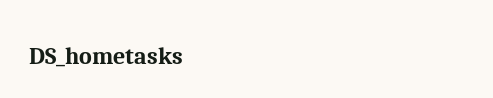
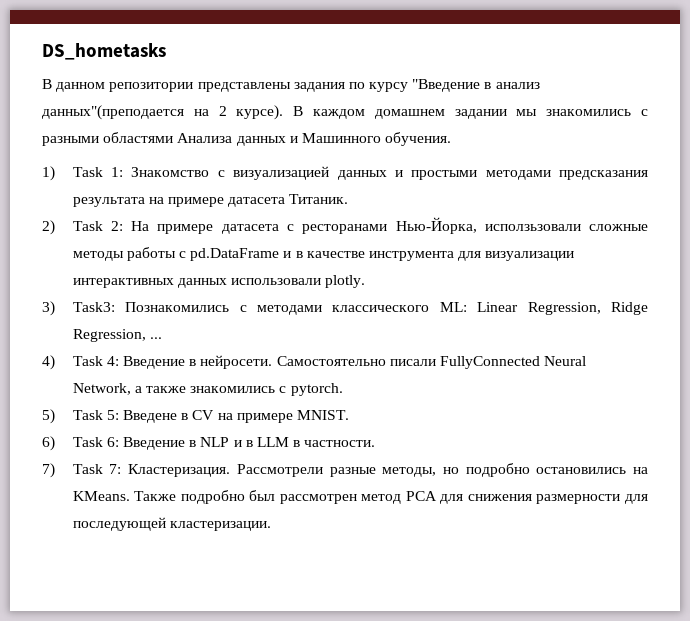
(183, 57) none -> [42,79,540,92] [42,105,648,120] [42,132,452,146] [42,166,649,181] [72,194,349,207] [42,217,649,235] [72,247,575,261] [72,275,366,288] [42,301,648,316] [72,329,162,342] [42,355,587,370] [72,383,343,396] [42,409,350,424] [42,436,376,451] [42,463,648,478] [72,490,648,504] [72,517,271,531] // В данном репозитории представлены задания по курсу "Введение в анализ данных"(преподается на 2 курсе). В каждом домашнем задании мы знакомились с разными областями Анализа данных и Машинного обучения. // 1) Task 1: Знакомство с визуализацией данных и простыми методами предсказания результата на примере датасета Титаник. // 2) Task 2: На примере датасета с ресторанами Нью-Йорка, исползьзовали сложные методы работы с pd.DataFrame и в качестве инструмента для визуализации интерактивных данных использовали plotly. // 3) Task3: Познакомились с методами классического ML: Linear Regression, Ridge Regression, ... // 4) Task 4: Введение в нейросети. Самостоятельно писали FullyConnected Neural Network, а также знакомились с pytorch. // 5) Task 5: Введене в CV на примере MNIST. // 6) Task 6: Введение в NLP и в LLM в частности. // 7) Task 7: Кластеризация. Рассмотрели разные методы, но подробно остановились на KMeans. Также подробно был рассмотрен метод PCA для снижения размерности для последующей кластеризации.

